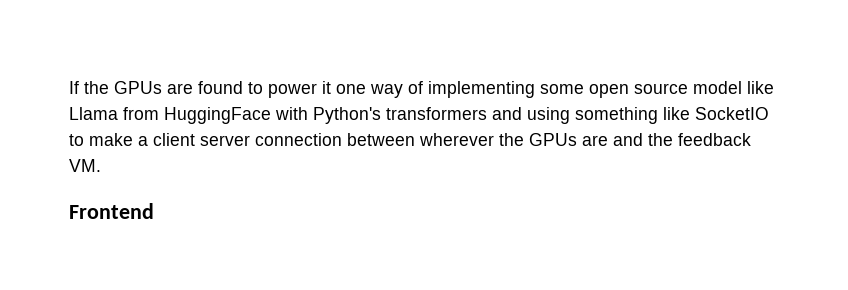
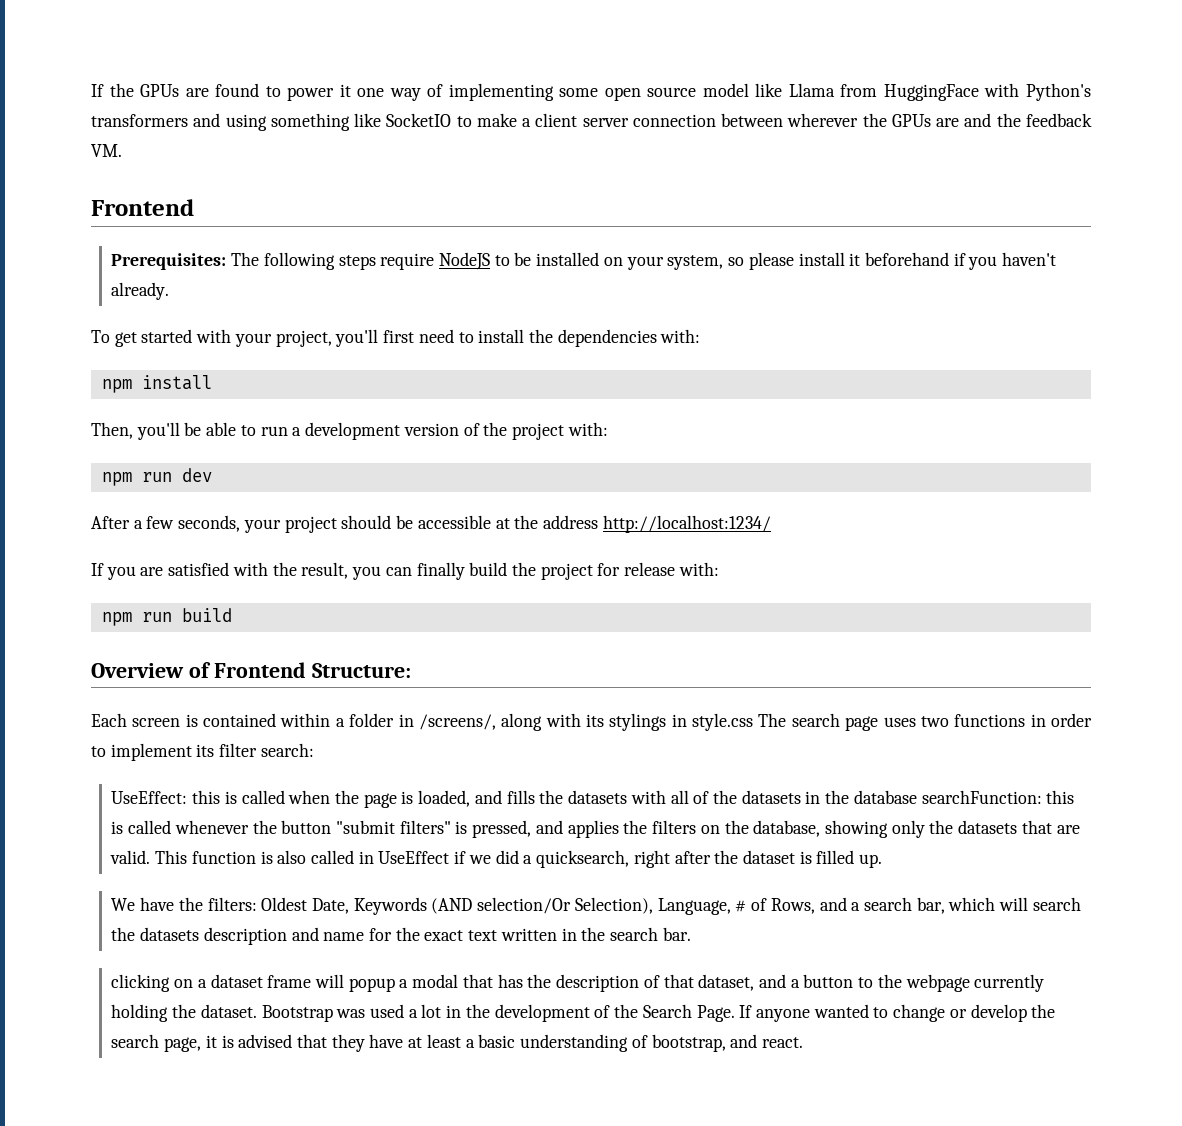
(154, 211) none -> [111,252,1057,270] [111,282,170,300] [91,329,701,347] [101,375,212,393] [91,422,608,440] [101,468,212,486] [91,515,771,533] [91,562,719,580] [101,608,232,626] [91,662,411,678] [91,713,1092,731] [91,743,314,761] [111,790,1075,808] [111,820,1080,838] [110,850,883,868] [111,897,1081,915] [111,927,691,945] [111,974,1045,992] [111,1004,1056,1022] [111,1034,804,1052] // Prerequisites: The following steps require NodeJS to be installed on your system, so please install it beforehand if you haven't already. // To get started with your project, you'll first need to install the dependencies with: // npm install // Then, you'll be able to run a development version of the project with: // npm run dev // After a few seconds, your project should be accessible at the address http://localhost:1234/ // If you are satisfied with the result, you can finally build the project for release with: // npm run build // Overview of Frontend Structure: // Each screen is contained within a folder in /screens/, along with its stylings in style.css The search page uses two functions in order to implement its filter search: // UseEffect: this is called when the page is loaded, and fills the datasets with all of the datasets in the database searchFunction: this is called whenever the button "submit filters" is pressed, and applies the filters on the database, showing only the datasets that are valid. This function is also called in UseEffect if we did a quicksearch, right after the dataset is filled up. // We have the filters: Oldest Date, Keywords (AND selection/Or Selection), Language, # of Rows, and a search bar, which will search the datasets description and name for the exact text written in the search bar. // clicking on a dataset frame will popup a modal that has the description of that dataset, and a button to the webpage currently holding the dataset. Bootstrap was used a lot in the development of the Search Page. If anyone wanted to change or develop the search page, it is advised that they have at least a basic understanding of bootstrap, and react.

